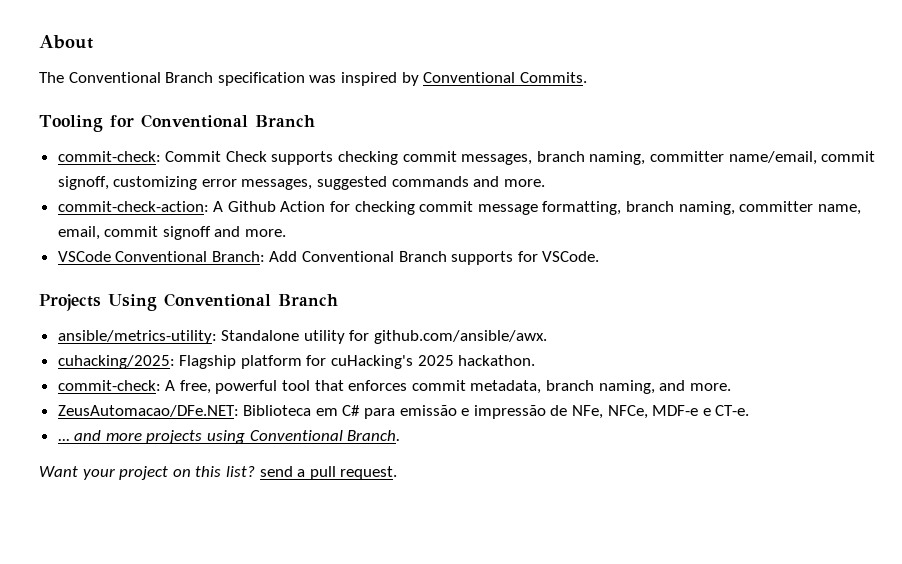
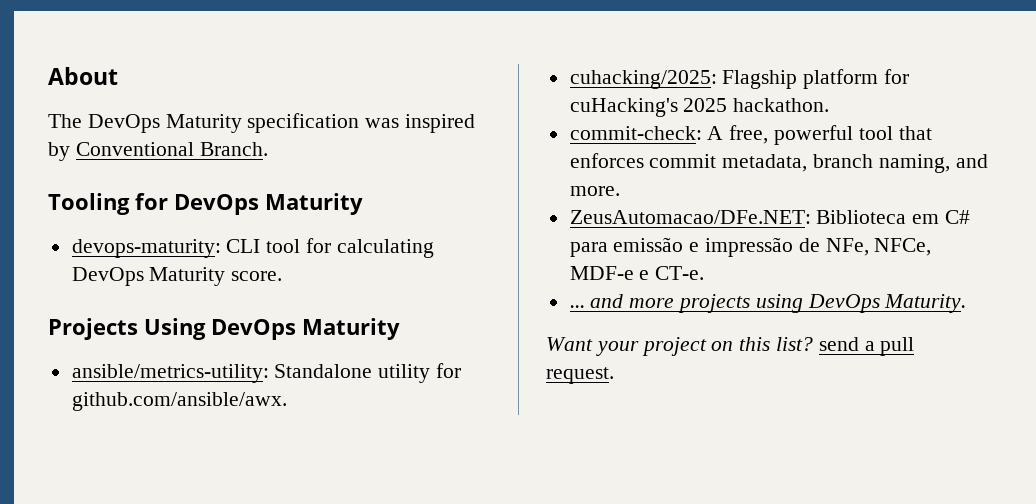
[68,72,214,83] Conventional Branch -> [87,114,242,133] DevOps Maturity
[519,72,587,83] Commits. -> [199,142,268,156] Branch.
[140,114,315,128] [57,151,876,165] [57,176,545,190] [57,201,861,215] [57,226,287,240] [57,251,600,265] Conventional Branch // commit-check: Commit Check supports checking commit messages, branch naming, committer name/email, commit signoff, customizing error messages, suggested commands and more. // commit-check-action: A Github Action for checking commit message formatting, branch naming, committer name, email, commit signoff and more. // VSCode Conventional Branch: Add Conventional Branch supports for VSCode. -> [173,193,363,215] [71,238,434,258] [71,267,283,286] DevOps Maturity // devops-maturity: CLI tool for calculating DevOps Maturity score.
[164,293,338,307] Conventional Branch -> [211,318,400,340] DevOps Maturity
[249,430,401,441] Conventional Branch. -> [807,294,967,313] DevOps Maturity.

